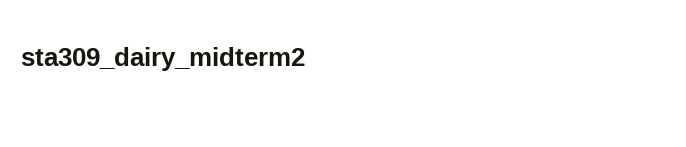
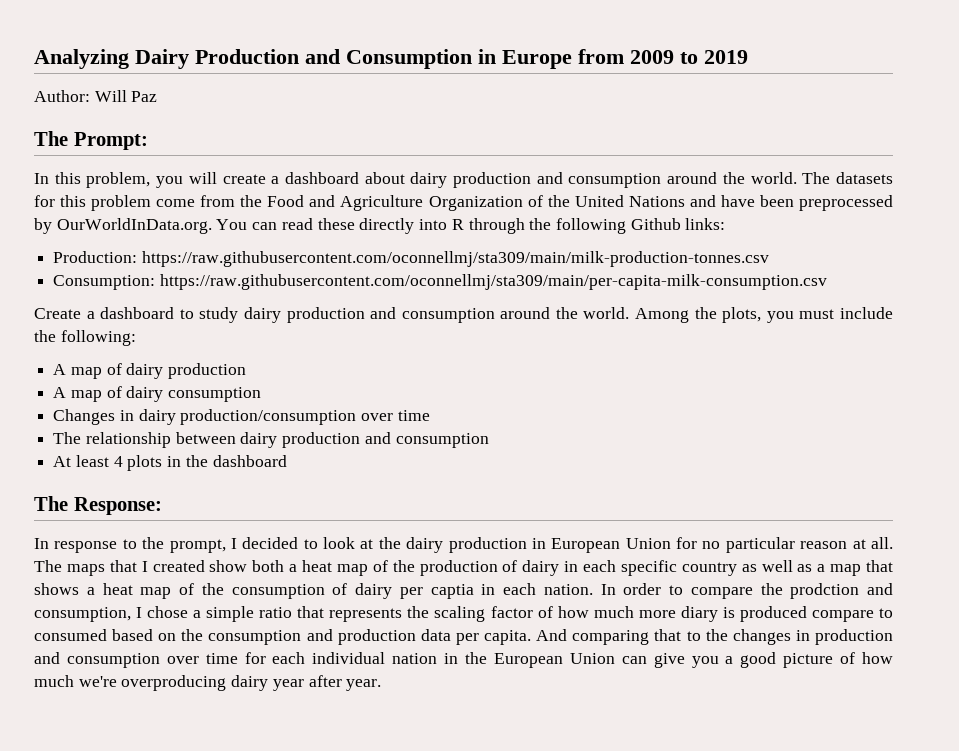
[21,47,305,71] sta309_dairy_midterm2 -> [34,49,748,69] [34,90,158,102] [34,131,148,150] [34,172,894,188] [34,195,893,211] [34,218,726,234] [53,251,769,267] [53,274,827,290] [34,307,894,323] [34,330,136,346] [53,363,247,379] [53,386,262,402] [53,409,430,425] [53,432,489,448] [53,455,287,471] [34,496,162,515] [34,537,894,553] [34,560,893,576] [34,583,893,599] [34,606,894,622] [34,629,894,645] [34,652,894,668] [34,675,382,691] Analyzing Dairy Production and Consumption in Europe from 2009 to 2019 // Author: Will Paz // The Prompt: // In this problem, you will create a dashboard about dairy production and consumption around the world. The datasets for this problem come from the Food and Agriculture Organization of the United Nations and have been preprocessed by OurWorldInData.org. You can read these directly into R through the following Github links: // Production: https://raw.githubusercontent.com/oconnellmj/sta309/main/milk-production-tonnes.csv // Consumption: https://raw.githubusercontent.com/oconnellmj/sta309/main/per-capita-milk-consumption.csv // Create a dashboard to study dairy production and consumption around the world. Among the plots, you must include the following: // A map of dairy production // A map of dairy consumption // Changes in dairy production/consumption over time // The relationship between dairy production and consumption // At least 4 plots in the dashboard // The Response: // In response to the prompt, I decided to look at the dairy production in European Union for no particular reason at all. The maps that I created show both a heat map of the production of dairy in each specific country as well as a map that shows a heat map of the consumption of dairy per captia in each nation. In order to compare the prodction and consumption, I chose a simple ratio that represents the scaling factor of how much more diary is produced compare to consumed based on the consumption and production data per capita. And comparing that to the changes in production and consumption over time for each individual nation in the European Union can give you a good picture of how much we're overproducing dairy year after year.

